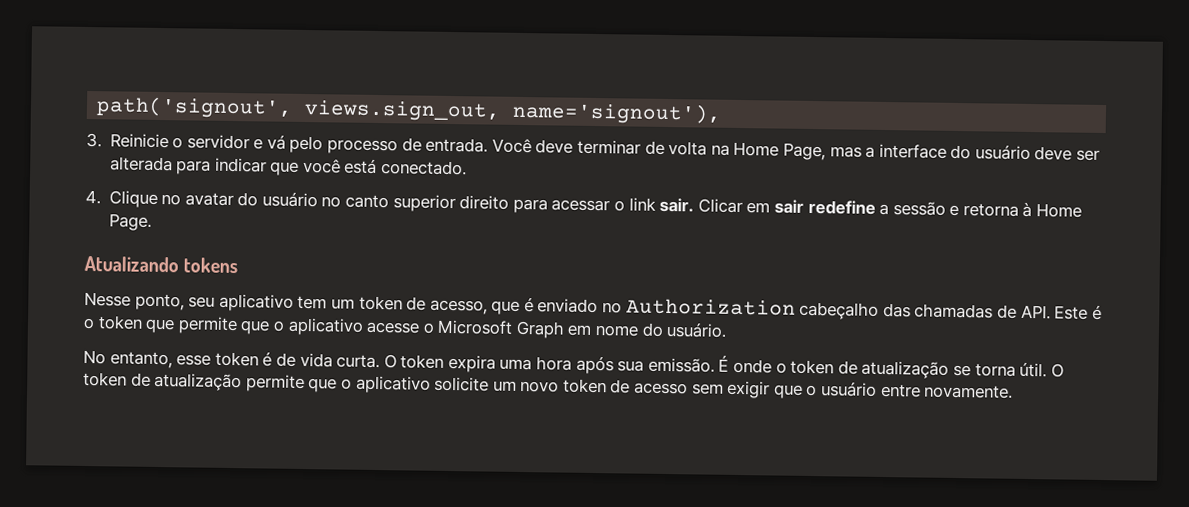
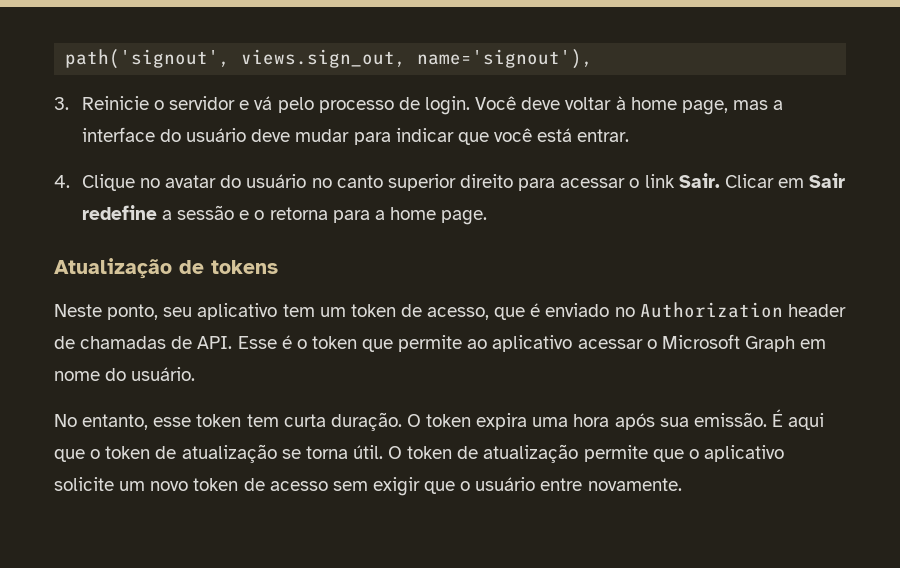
[425,137,489,153] entrada. -> [424,96,470,115] login.
[576,139,826,161] terminar de volta na Home Page, -> [565,96,728,115] voltar à home page,
[1076,149,1101,161] [109,156,173,172] ser alterada -> [295,129,350,142] mudar
[381,160,468,176] conectado. -> [577,129,630,142] entrar.
[659,197,695,213] sair. -> [678,173,720,188] Sair.
[773,199,804,214] sair -> [809,173,846,188] Sair
[962,202,1083,218] [108,213,152,231] [84,255,179,273] retorna à Home Page. // Atualizando -> [254,207,488,225] [54,258,204,279] o retorna para a home page. // Atualização de
[84,291,131,307] Nesse -> [54,304,102,317] Neste
[799,301,911,320] cabeçalho das -> [787,304,846,317] [54,336,75,349] header de
[1054,305,1089,320] Este -> [237,336,277,349] Esse
[240,317,421,336] que o aplicativo acesse -> [467,335,643,352] ao aplicativo acessar
[262,352,381,369] é de vida curta. -> [246,412,402,431] tem curta duração.
[733,358,773,374] onde -> [788,413,825,430] [54,449,85,462] aqui que

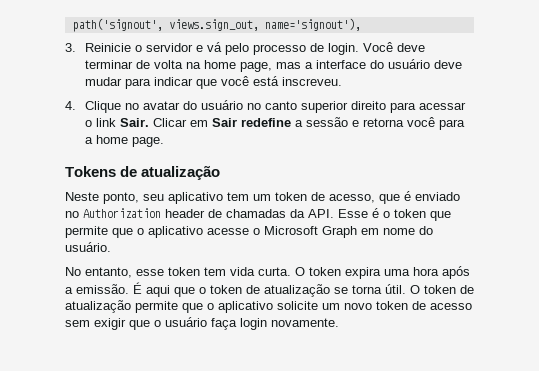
[565,96,626,110] voltar à -> [85,60,202,69] terminar de volta na
[577,129,630,142] entrar. -> [282,77,343,86] inscreveu.
[254,207,328,220] o retorna -> [363,117,436,127] retorna você
[54,258,278,279] Atualização de tokens -> [65,165,221,180] Tokens de atualização
[171,336,193,349] de -> [290,209,305,218] da
[467,335,643,352] ao aplicativo acessar -> [112,226,249,238] que o aplicativo acesse
[283,412,402,431] curta duração. -> [230,267,291,276] vida curta.
[659,417,689,427] sua -> [65,287,73,294] a
[540,478,583,491] entre -> [211,318,267,330] faça login

